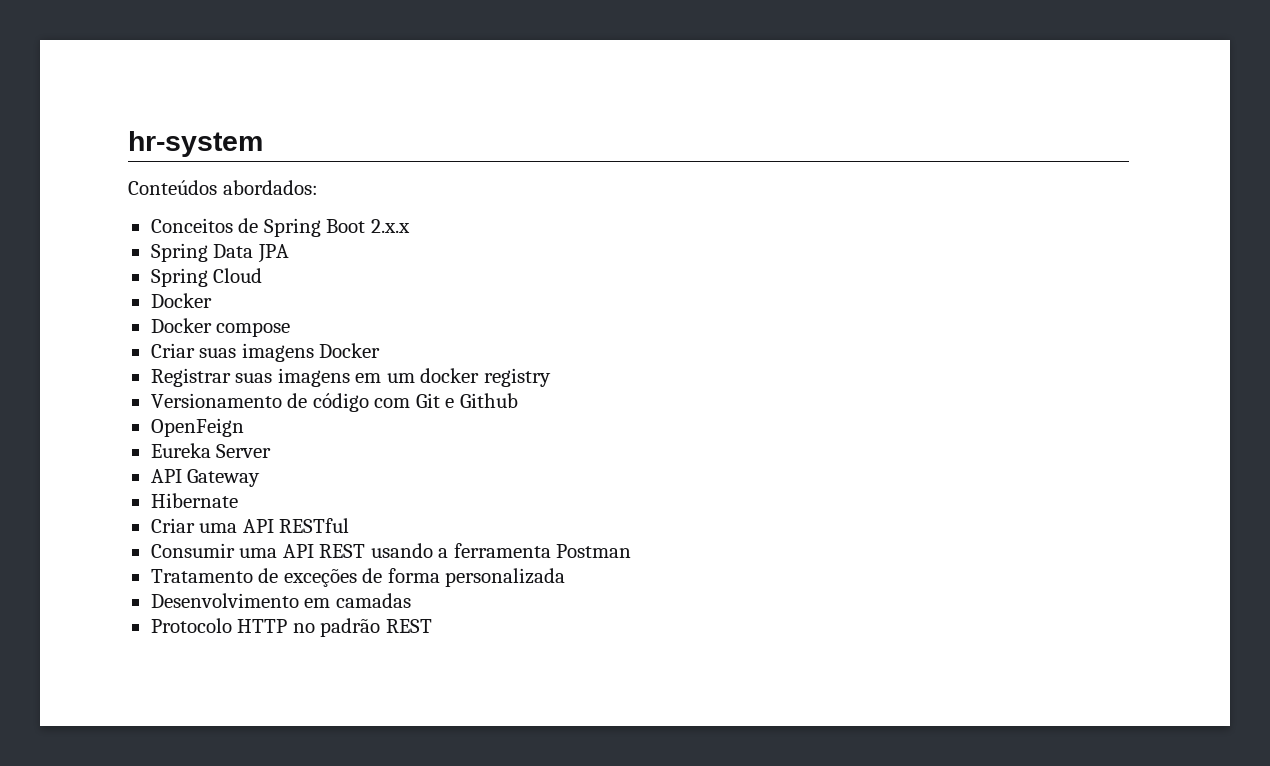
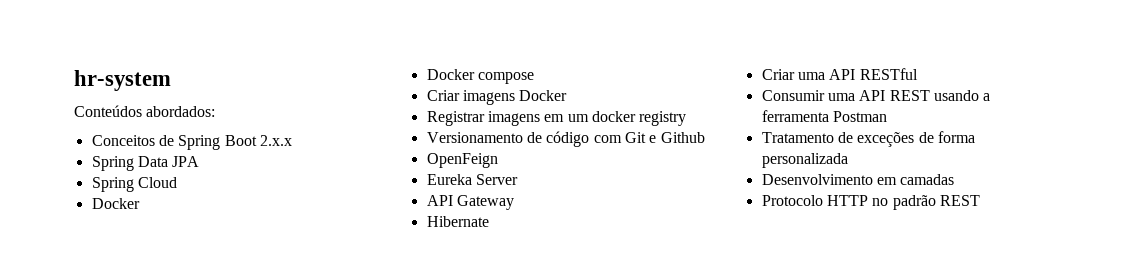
[199,348,237,358] suas -> (460, 95) none
[235,373,273,383] suas -> (485, 118) none

